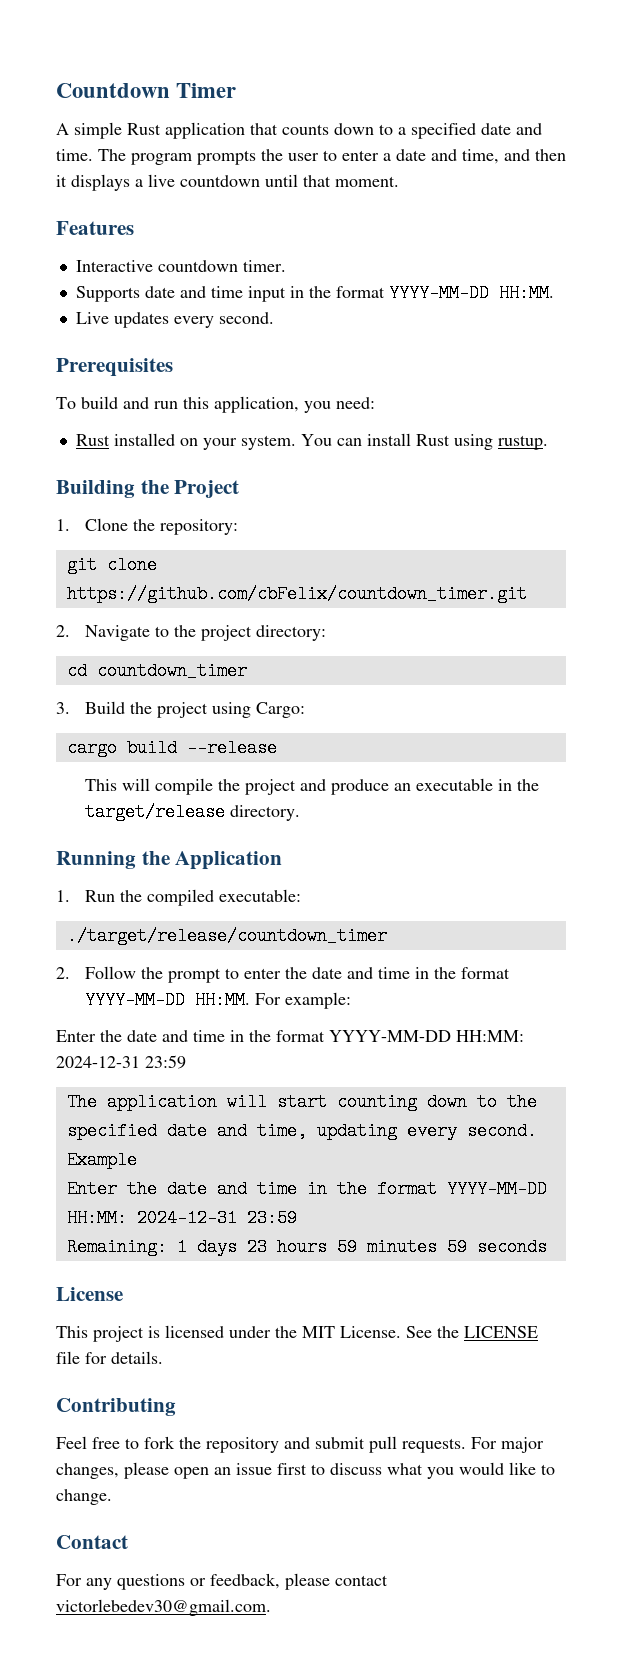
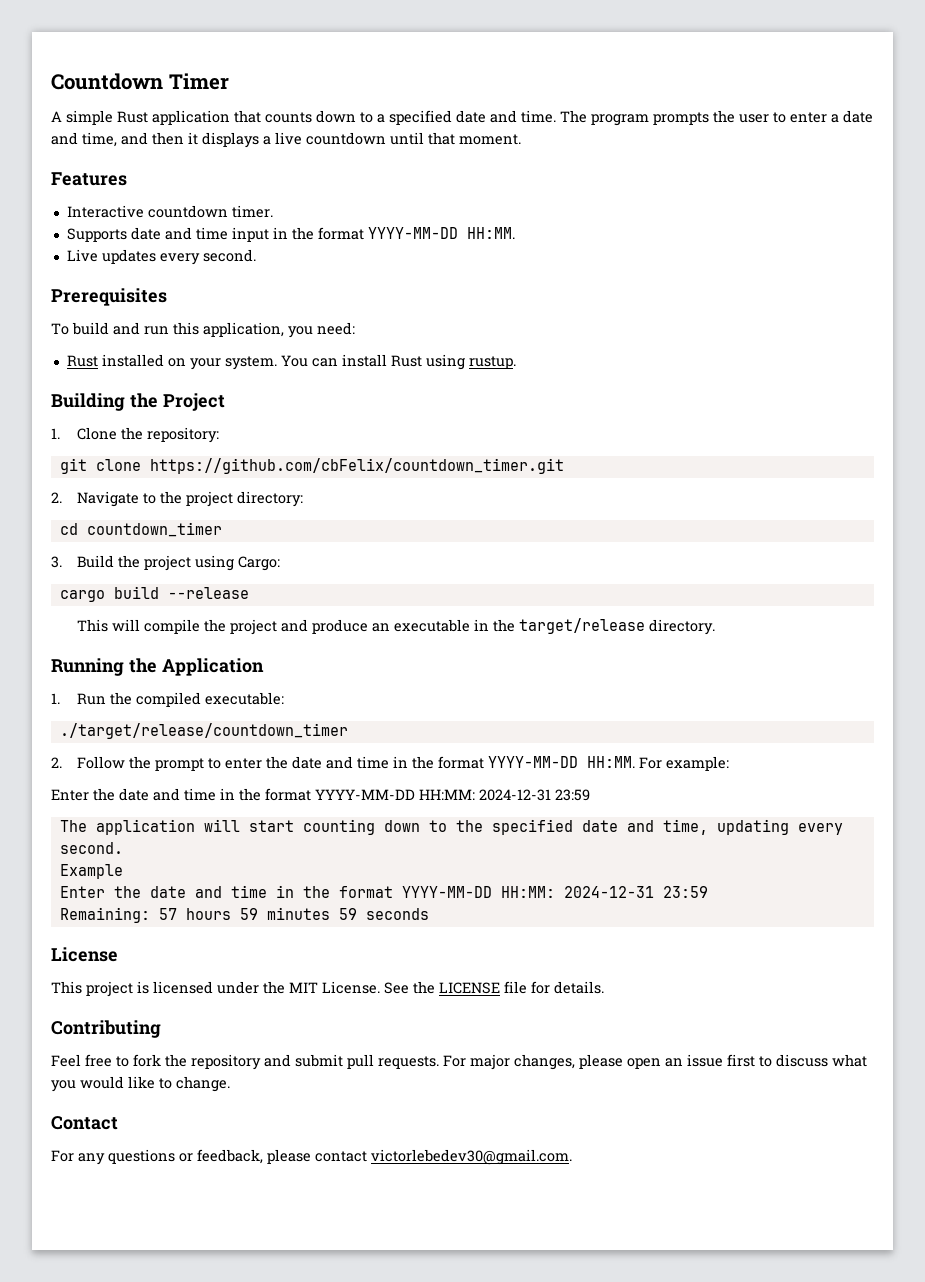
[176,1238,267,1256] 1 days 23 -> [158,908,177,920] 57

